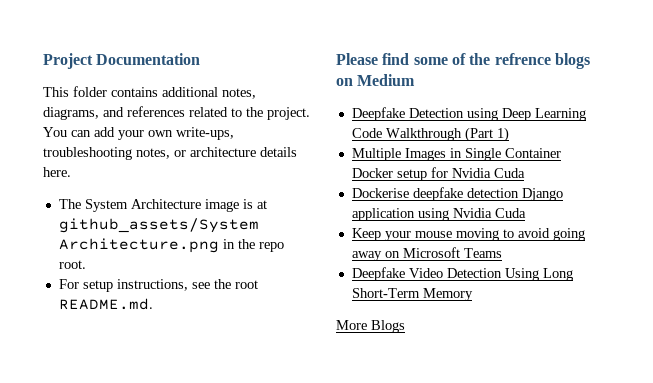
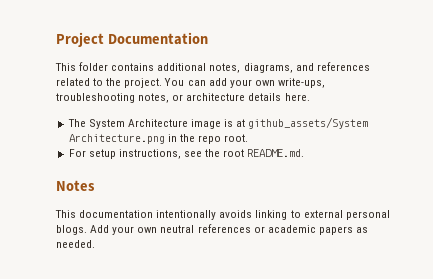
[336,53,590,69] [336,74,416,86] [351,107,586,121] [351,127,509,142] [351,148,561,161] [351,167,525,181] [351,187,563,201] [351,208,526,221] [351,228,585,241] [351,247,502,261] [351,267,573,281] [351,288,473,301] [336,320,405,333] Please find some of the refrence blogs on Medium // Deepfake Detection using Deep Learning Code Walkthrough (Part 1) // Multiple Images in Single Container Docker setup for Nvidia Cuda // Dockerise deepfake detection Django application using Nvidia Cuda // Keep your mouse moving to avoid going away on Microsoft Teams // Deepfake Video Detection Using Long Short-Term Memory // More Blogs -> [56,180,95,191] [55,210,390,220] [56,224,368,235] [56,240,95,248] Notes // This documentation intentionally avoids linking to external personal blogs. Add your own neutral references or academic papers as needed.

